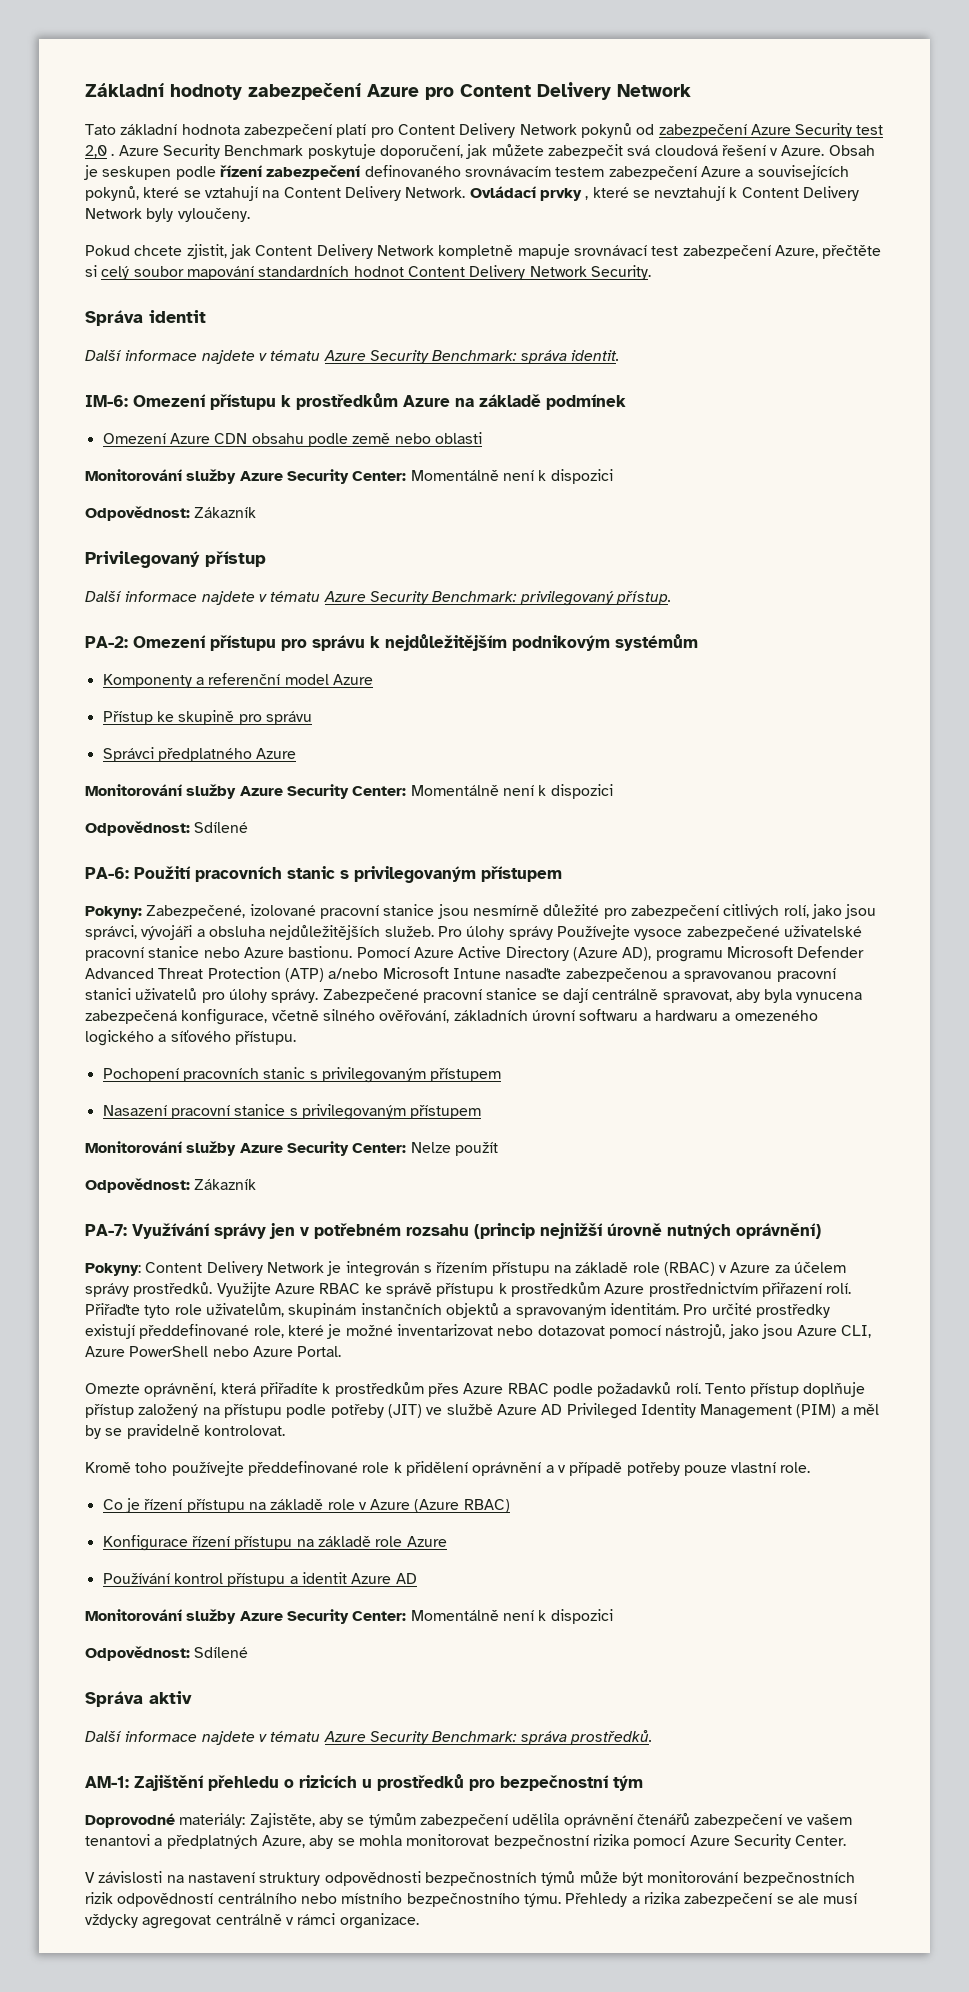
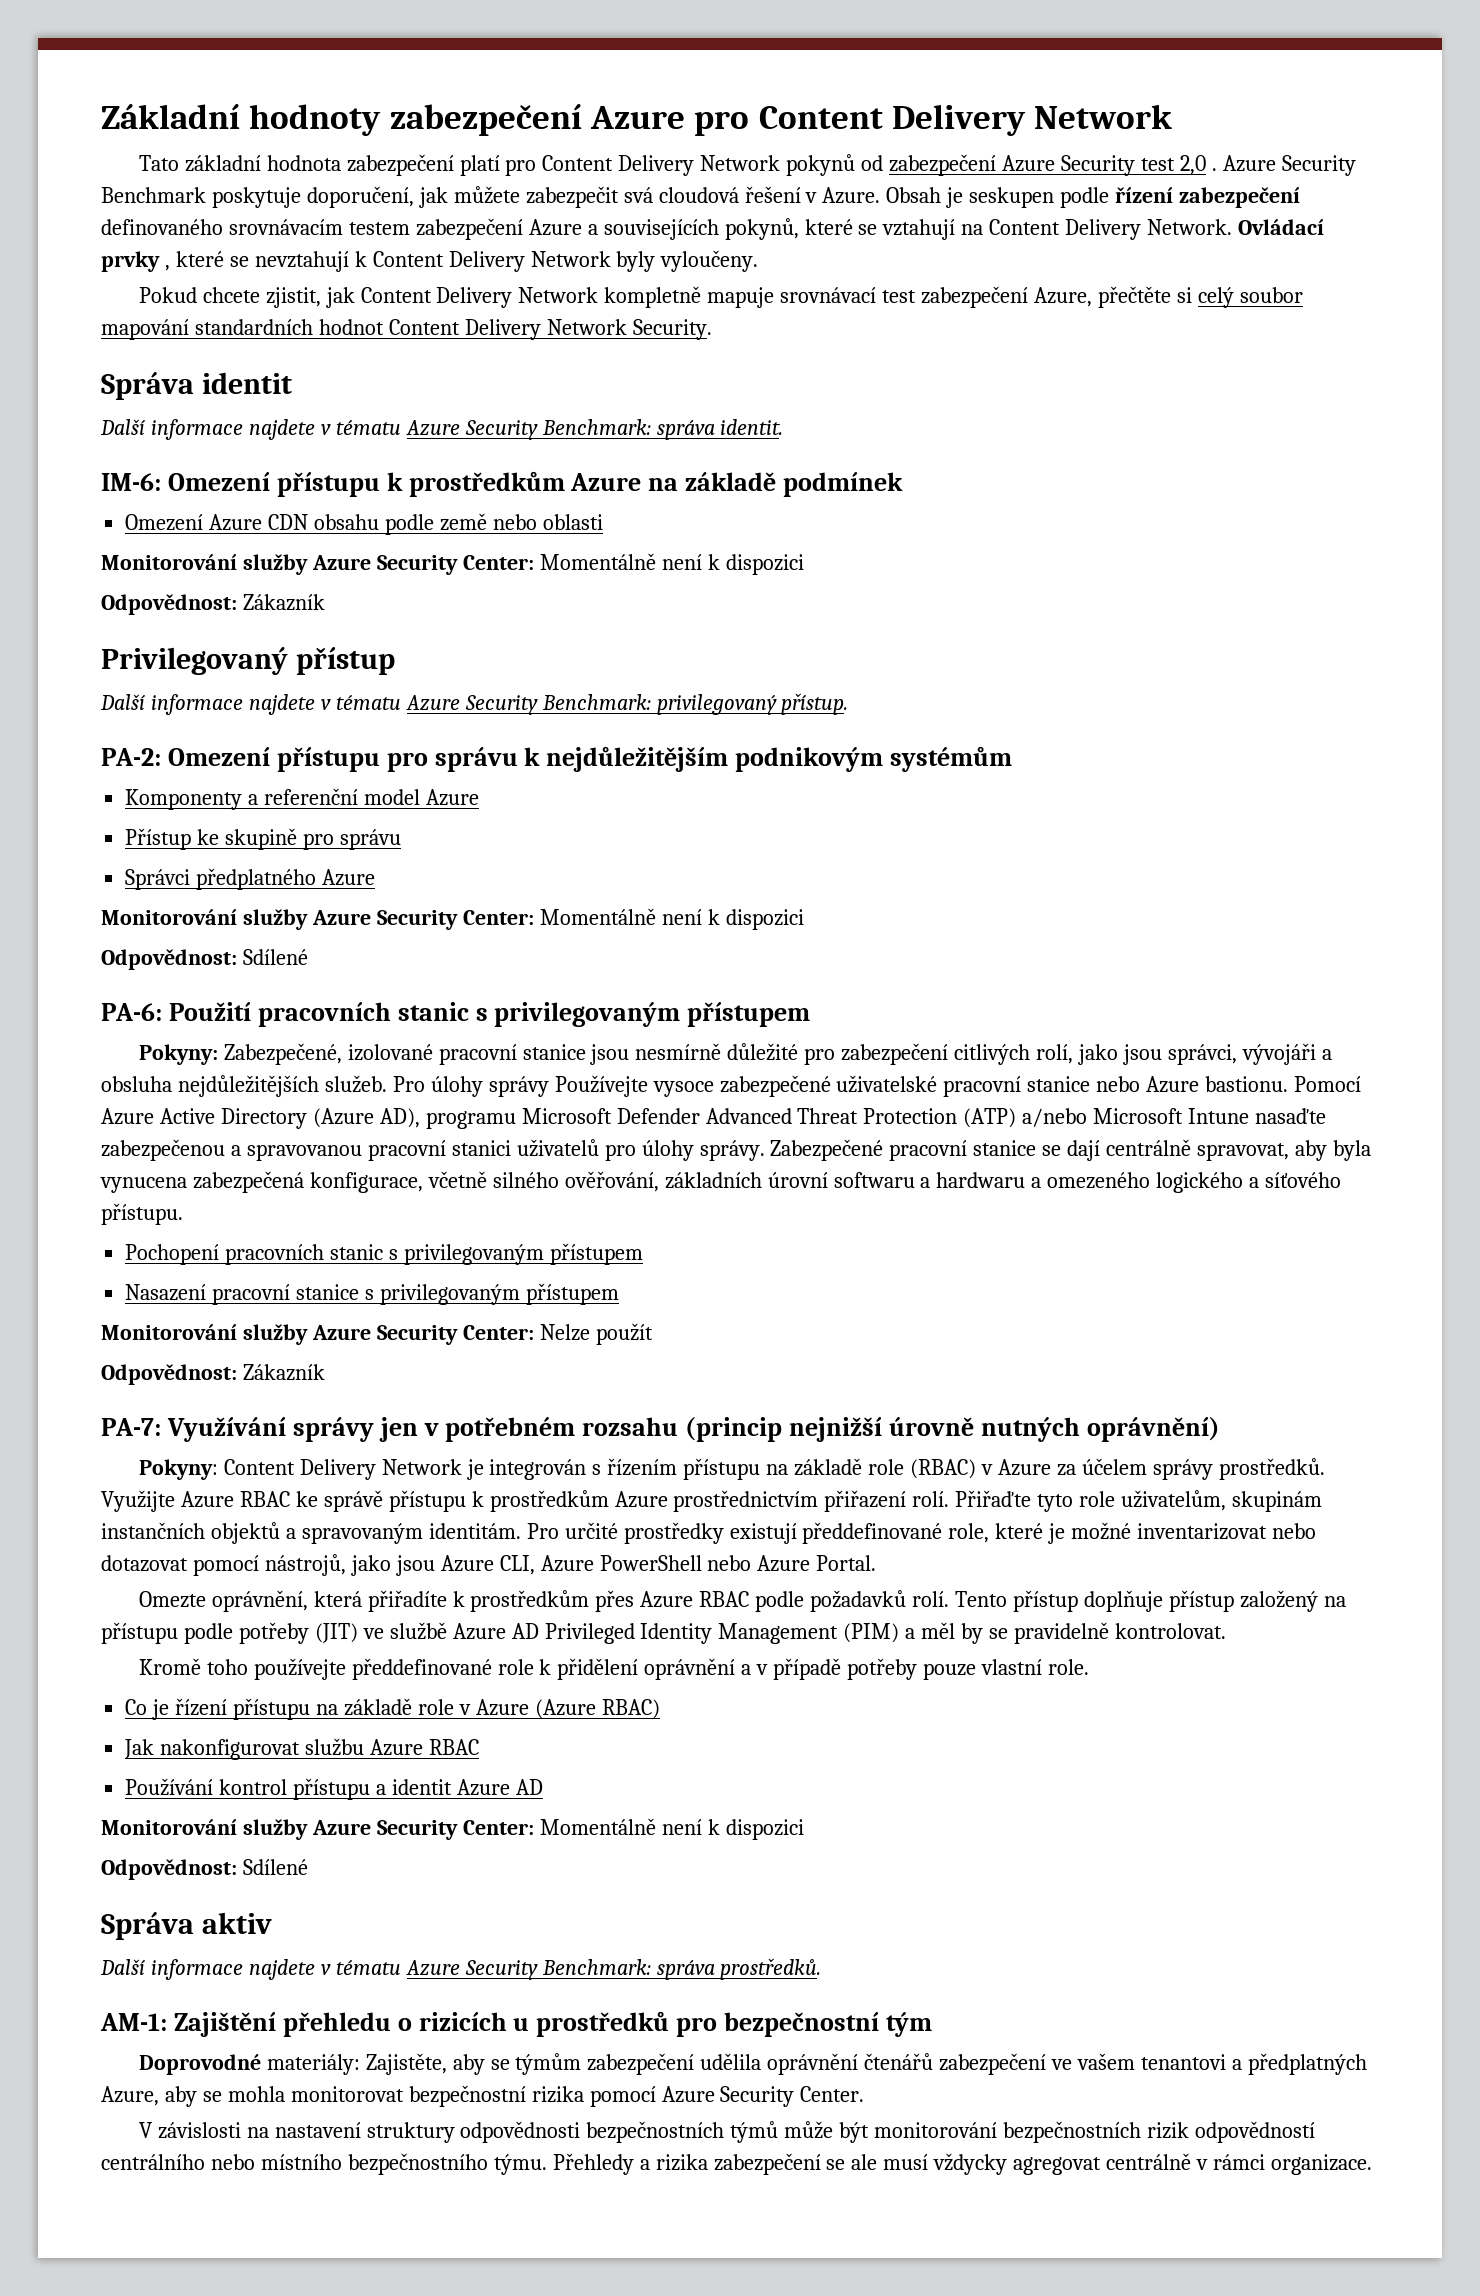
[102,1535,447,1551] Konfigurace řízení přístupu na základě role Azure -> [124,1738,479,1760] Jak nakonfigurovat službu Azure RBAC

